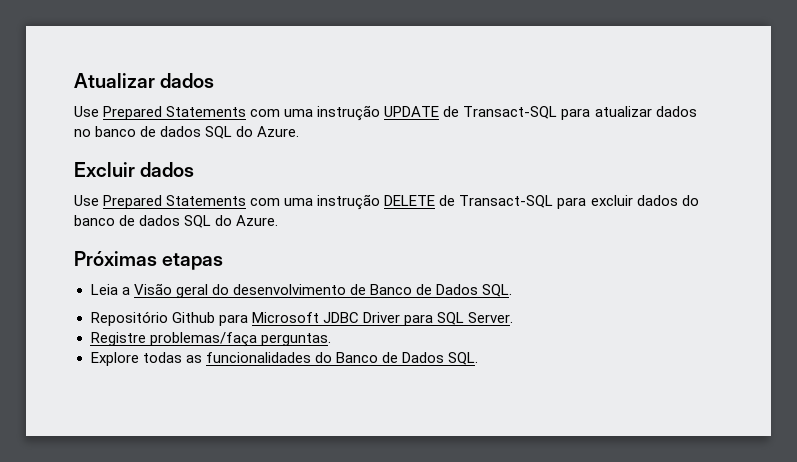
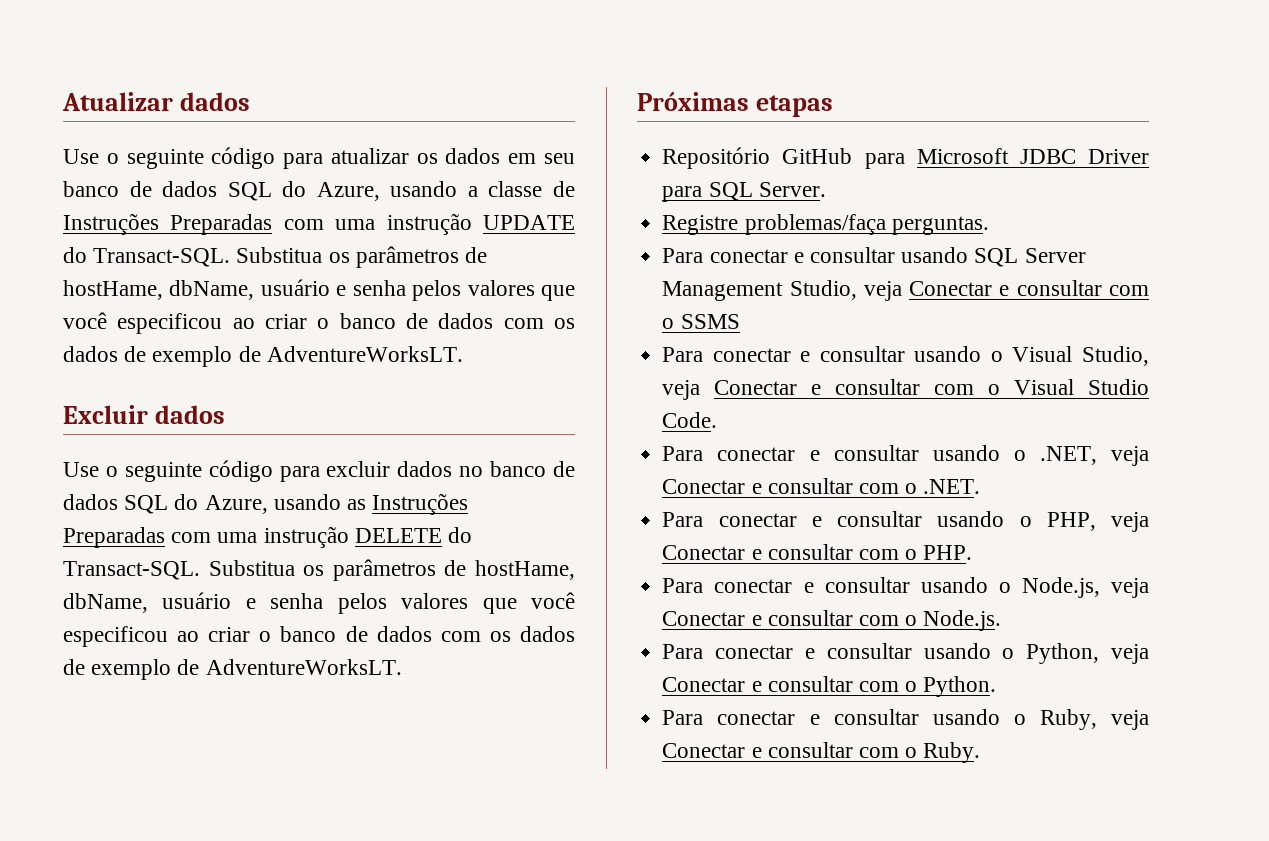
[103,105,652,121] Prepared Statements com uma instrução UPDATE de Transact-SQL para atualizar -> [106,147,575,169] [63,181,575,201] [63,213,575,235] [63,246,488,268] [63,279,576,301] [63,312,575,334] [63,346,463,367] [63,405,225,424] [63,460,391,482] o seguinte código para atualizar os dados em seu banco de dados SQL do Azure, usando a classe de Instruções Preparadas com uma instrução UPDATE do Transact-SQL. Substitua os parâmetros de hostHame, dbName, usuário e senha pelos valores que você especificou ao criar o banco de dados com os dados de exemplo de AdventureWorksLT. // Excluir dados // Use o seguinte código para excluir
[257,126,300,137] [74,162,195,177] [74,194,699,210] [74,215,279,228] [74,251,224,270] [90,283,512,298] Azure. // Excluir dados // Use Prepared Statements com uma instrução DELETE de Transact-SQL para excluir dados do banco de dados SQL do Azure. // Próximas etapas // Leia a Visão geral do desenvolvimento de Banco de Dados SQL. -> [204,493,469,515] [63,526,473,548] [63,559,575,581] [63,592,575,614] [63,626,575,647] [63,659,402,680] [637,92,833,117] Azure, usando as Instruções Preparadas com uma instrução DELETE do Transact-SQL. Substitua os parâmetros de hostHame, dbName, usuário e senha pelos valores que você especificou ao criar o banco de dados com os dados de exemplo de AdventureWorksLT. // Próximas etapas
[171,312,215,323] Github -> [782,148,853,164] GitHub
[90,352,478,366] Explore todas as funcionalidades do Banco de Dados SQL. -> [662,247,1086,267] [662,280,1149,301] [662,314,740,329] [662,346,1149,366] [662,379,1149,400] [662,412,718,428] [662,445,1149,466] [662,478,981,494] [662,511,1149,532] [662,544,973,560] [662,577,1149,598] [662,610,1002,631] [662,643,1149,664] [662,676,997,697] [662,709,1149,730] [662,742,981,763] Para conectar e consultar usando SQL Server Management Studio, veja Conectar e consultar com o SSMS // Para conectar e consultar usando o Visual Studio, veja Conectar e consultar com o Visual Studio Code. // Para conectar e consultar usando o .NET, veja Conectar e consultar com o .NET. // Para conectar e consultar usando o PHP, veja Conectar e consultar com o PHP. // Para conectar e consultar usando o Node.js, veja Conectar e consultar com o Node.js. // Para conectar e consultar usando o Python, veja Conectar e consultar com o Python. // Para conectar e consultar usando o Ruby, veja Conectar e consultar com o Ruby.

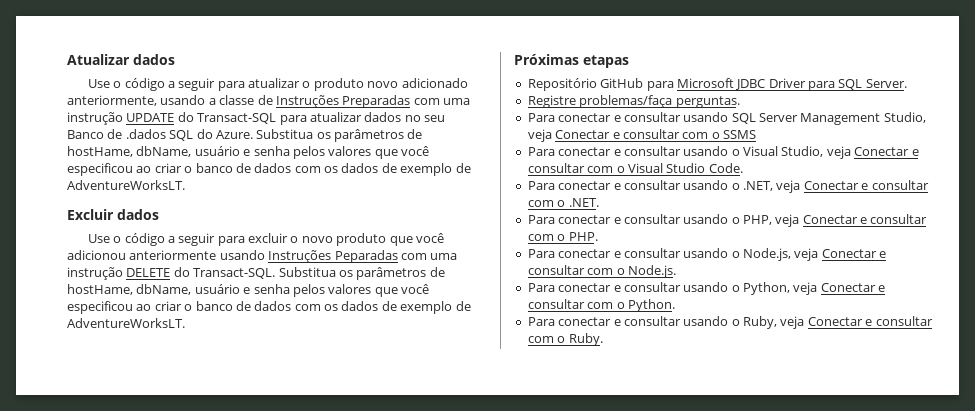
[126,147,575,169] [63,181,380,201] seguinte código para atualizar os dados em seu banco de dados SQL do Azure, -> [124,78,468,91] [67,95,157,106] código a seguir para atualizar o produto novo adicionado anteriormente,
[93,248,231,267] Transact-SQL. -> [197,112,445,125] [67,129,253,141] Transact-SQL para atualizar dados no seu Banco de .dados SQL do Azure.
[124,460,575,482] [63,493,469,515] [63,527,165,548] seguinte código para excluir dados no banco de dados SQL do Azure, usando as Instruções Preparadas -> [124,233,444,246] [67,250,398,263] código a seguir para excluir o novo produto que você adicionou anteriormente usando Instruções Peparadas

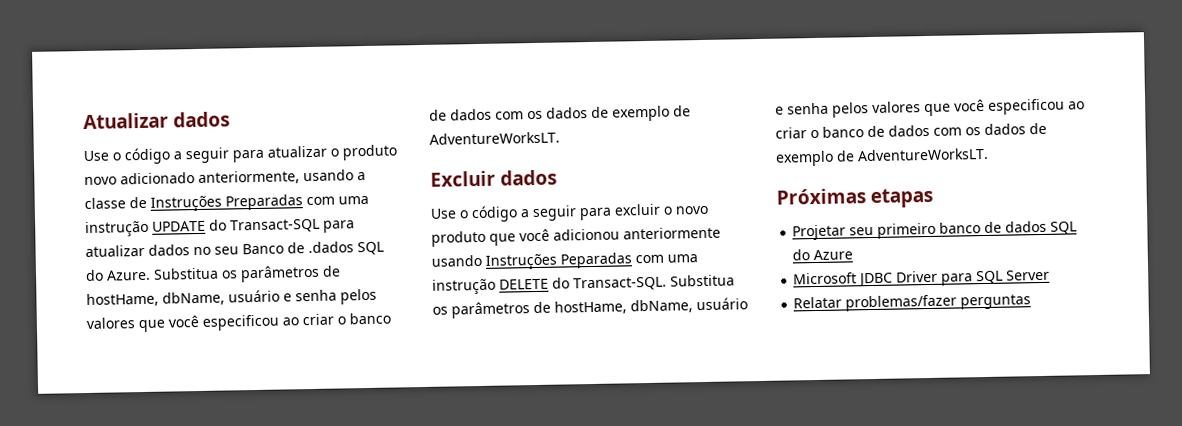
[527,78,674,91] Repositório GitHub para -> [792,220,1078,241] [792,249,854,261] Projetar seu primeiro banco de dados SQL do Azure //
[865,79,907,88] [527,95,740,108] [527,112,926,125] [527,129,756,142] [527,146,919,159] [527,163,743,173] [527,180,929,193] [527,198,599,207] [527,214,928,227] [527,232,598,241] [527,248,887,261] [527,265,676,278] [527,282,886,295] [527,299,675,312] [527,316,933,329] [527,333,603,346] Server. // Registre problemas/faça perguntas. // Para conectar e consultar usando SQL Server Management Studio, veja Conectar e consultar com o SSMS // Para conectar e consultar usando o Visual Studio, veja Conectar e consultar com o Visual Studio Code. // Para conectar e consultar usando o .NET, veja Conectar e consultar com o .NET. // Para conectar e consultar usando o PHP, veja Conectar e consultar com o PHP. // Para conectar e consultar usando o Node.js, veja Conectar e consultar com o Node.js. // Para conectar e consultar usando o Python, veja Conectar e consultar com o Python. // Para conectar e consultar usando o Ruby, veja Conectar e consultar com o Ruby. -> [1006,269,1051,281] [793,294,1032,312] Server // Relatar problemas/fazer perguntas

